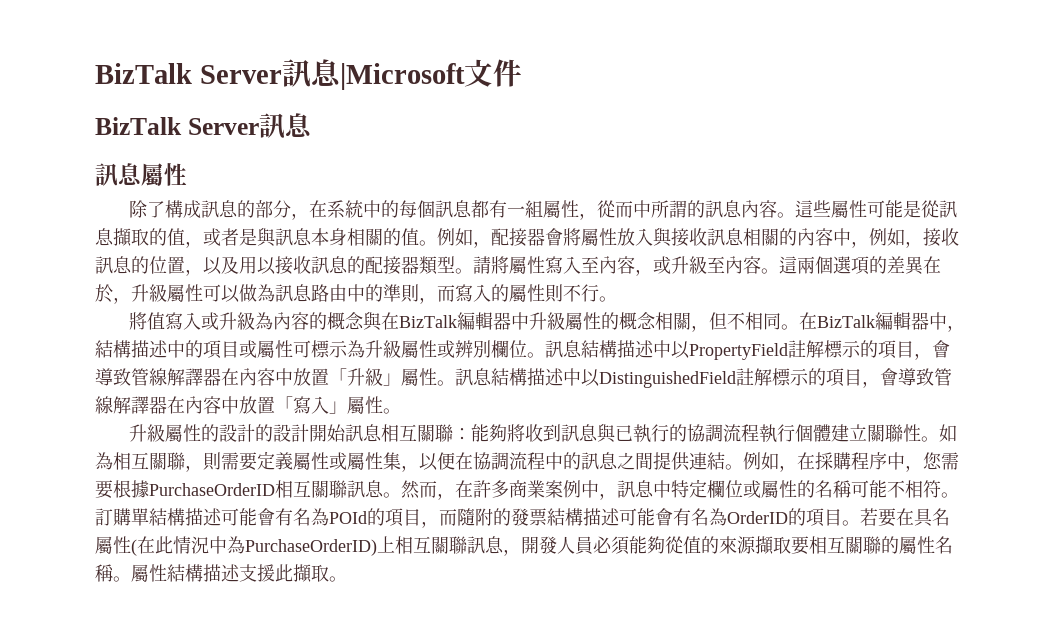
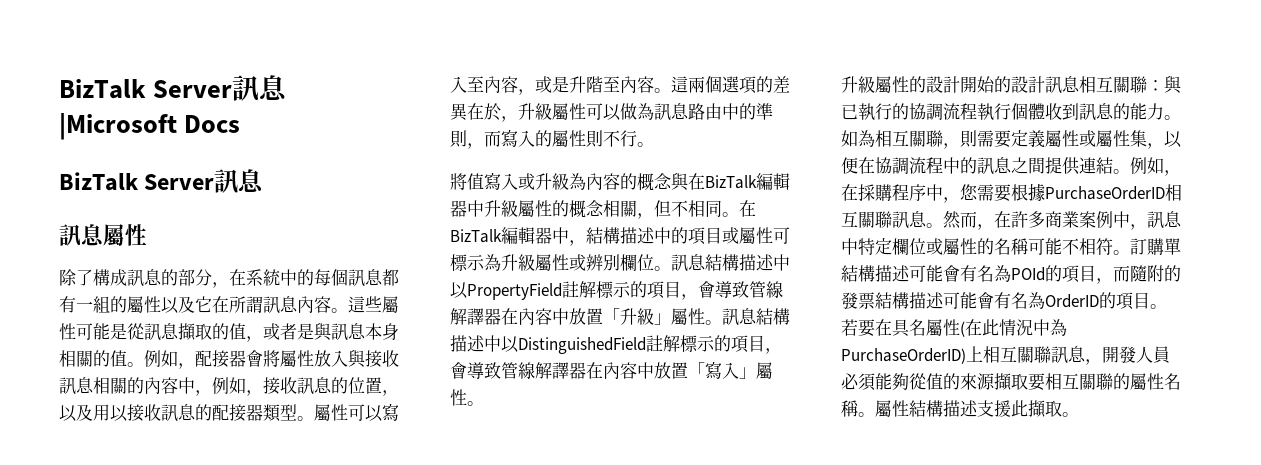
[463,59,522,87] 文件 -> [184,115,241,133] Docs
[543,200,706,220] 屬性，從而中所謂的 -> [110,296,263,314] 的屬性以及它在所謂
[473,256,545,274] 請將屬性 -> [314,404,383,422] 屬性可以
[671,256,707,274] 升級 -> [552,76,603,93] 是升階
[255,424,347,442] 的設計開始 -> [960,76,1045,93] 開始的設計
[471,424,599,442] 能夠將收到訊息 -> (1164, 85) none
[831,424,922,442] 建立關聯性 -> [1045,103,1164,121] 收到訊息的能力

